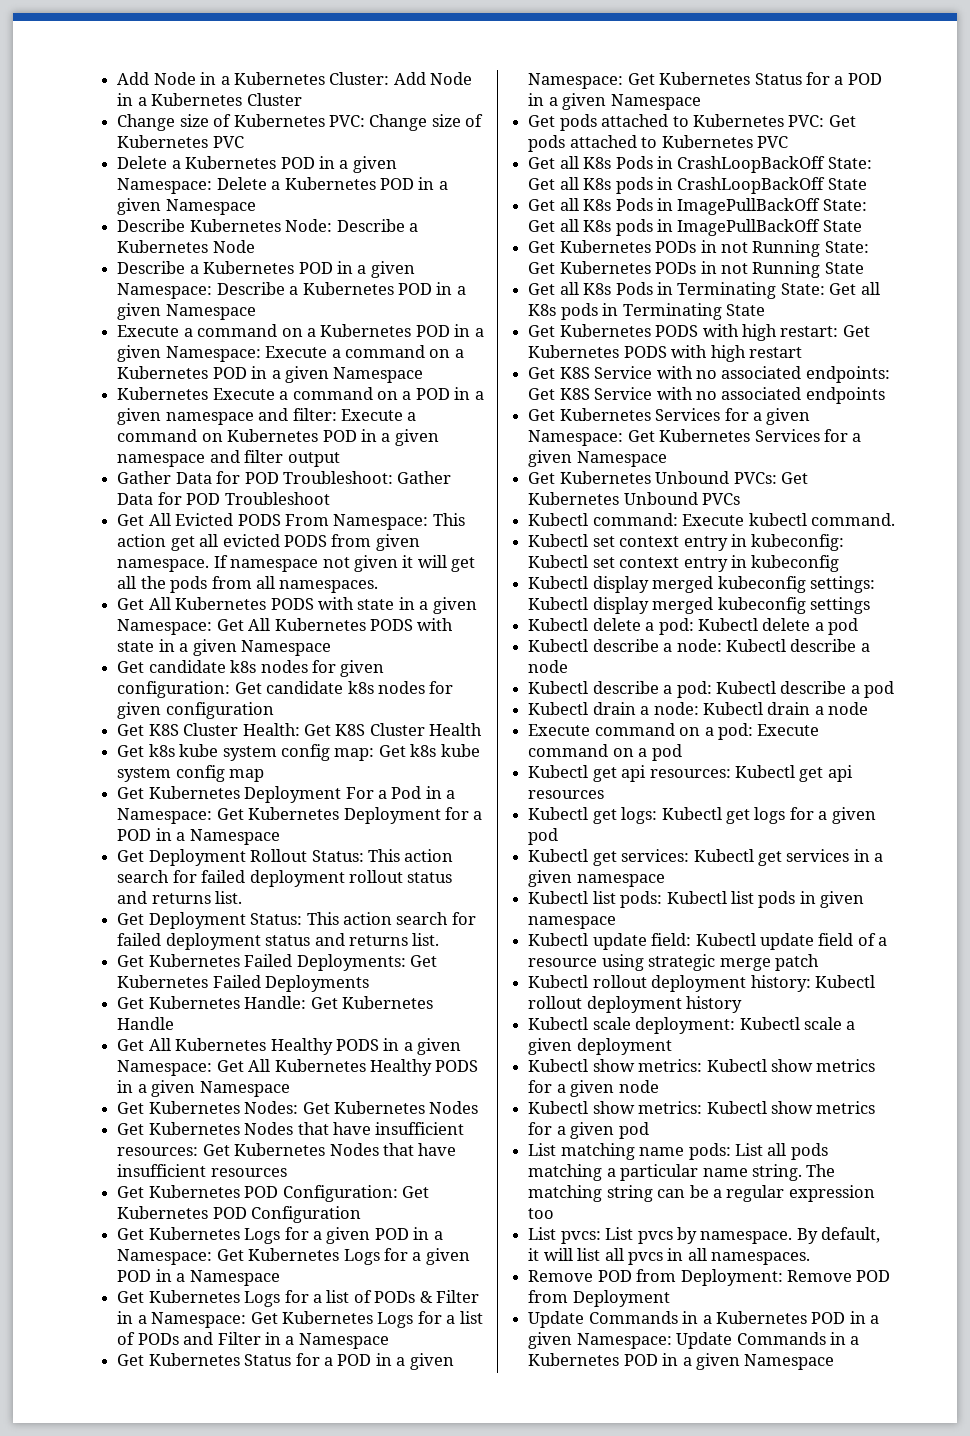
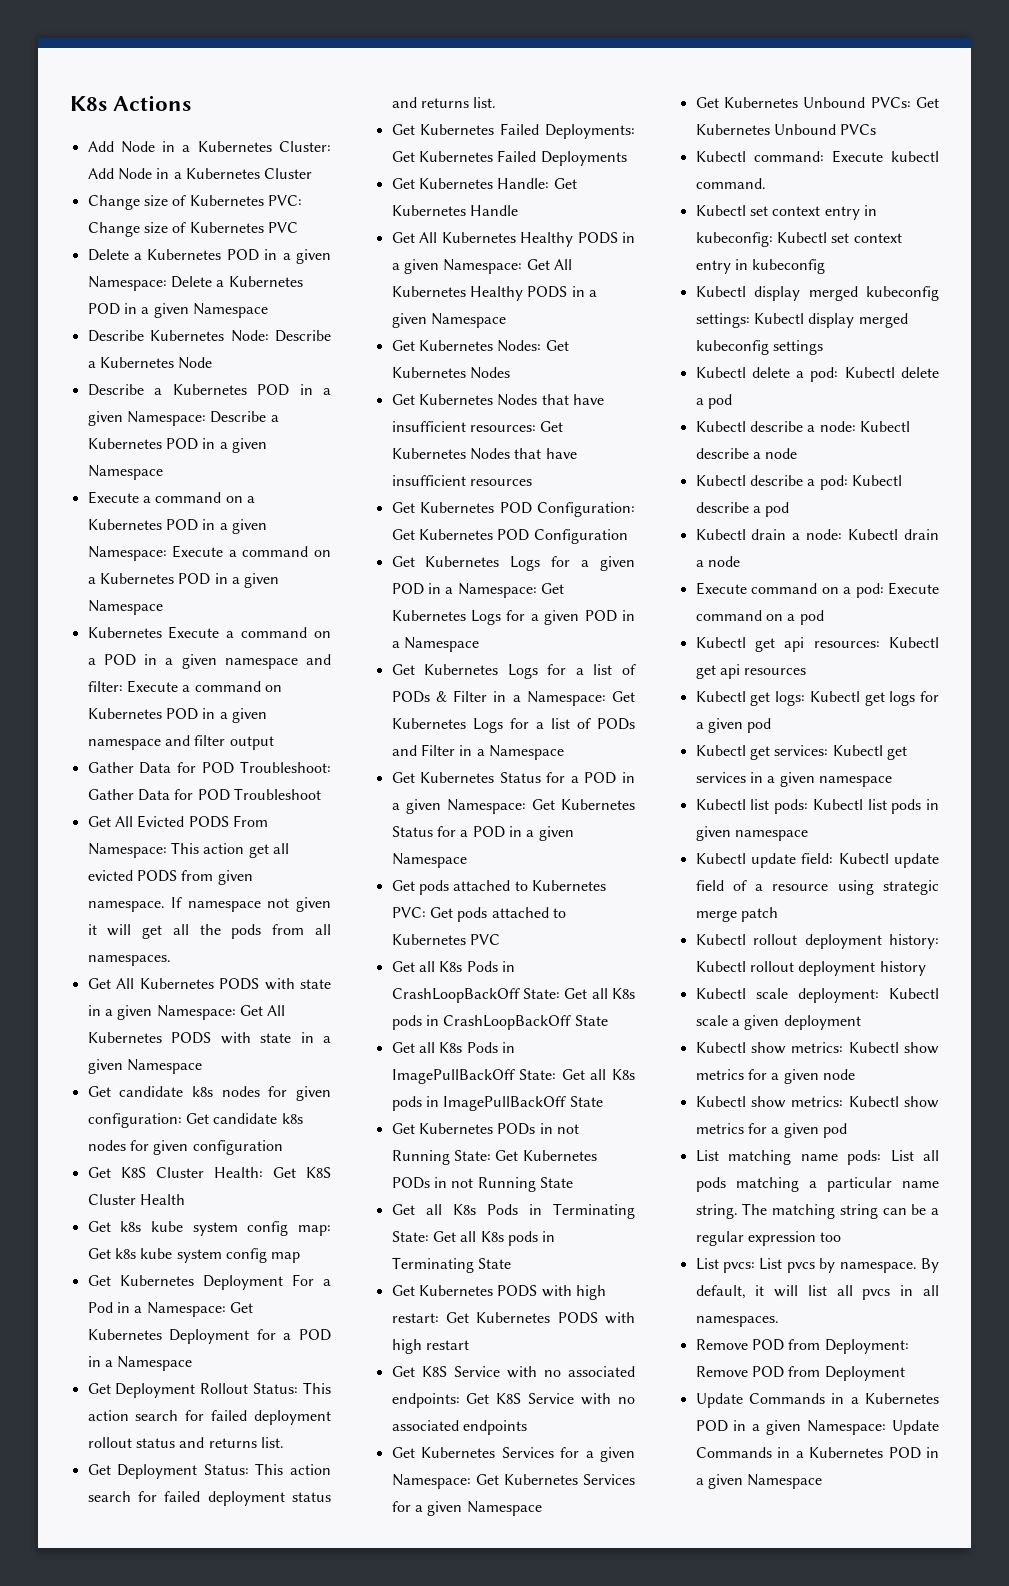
(117, 78) none -> [70,95,192,111] K8s Actions //

